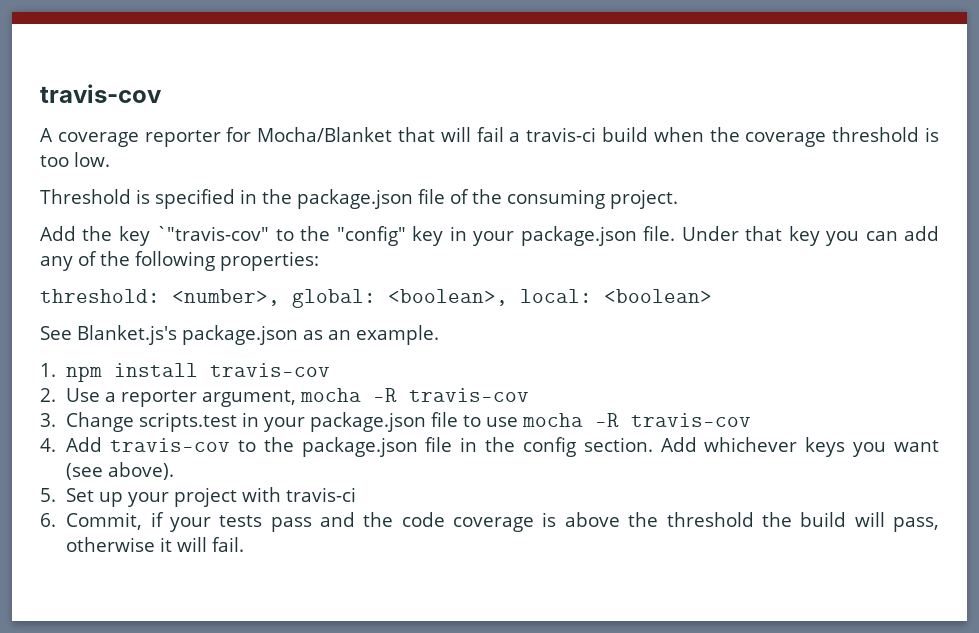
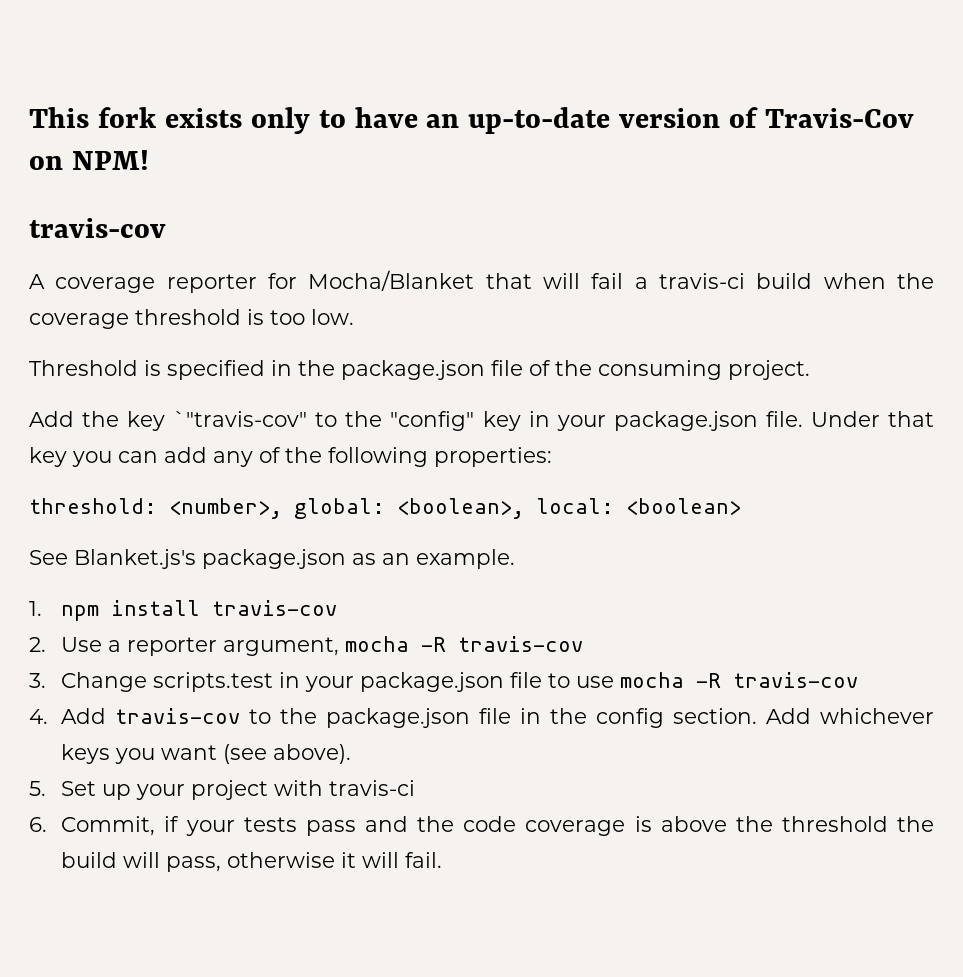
(40, 93) none -> [29,107,915,134] [29,150,149,170] This fork exists only to have an up-to-date version of Travis-Cov on NPM! //

